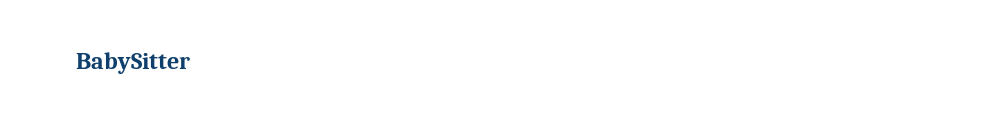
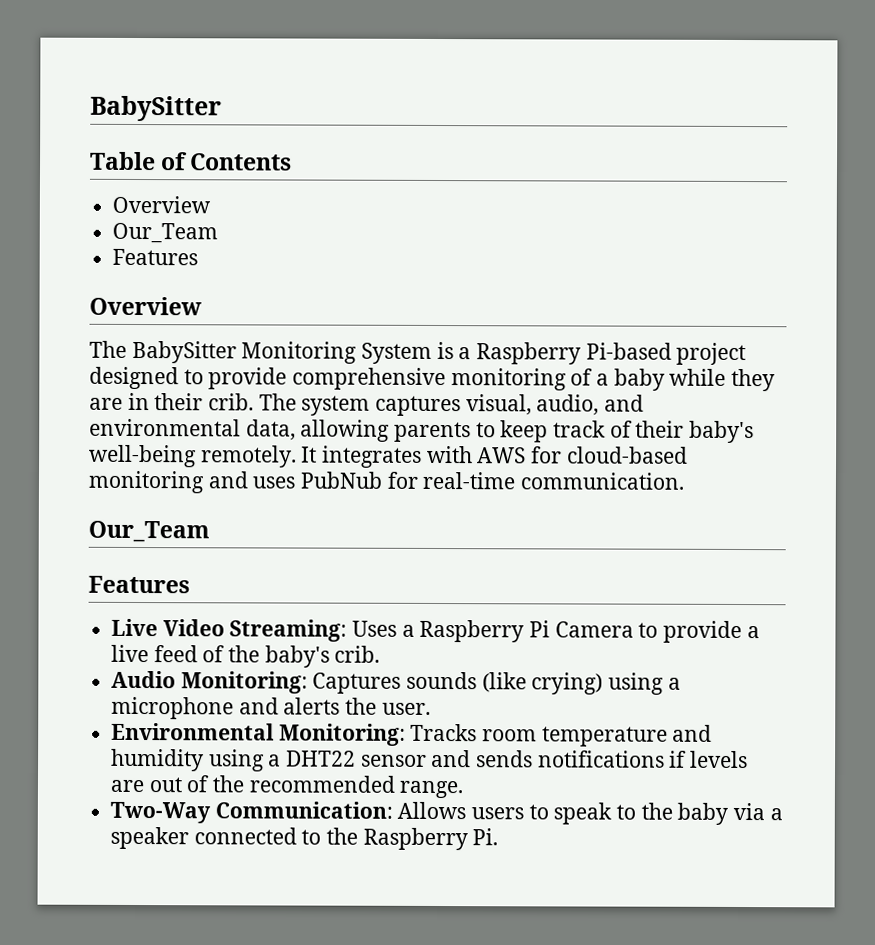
[76,52,190,74] BabySitter -> [90,95,222,122] [90,151,293,171] [112,195,212,214] [112,222,219,244] [112,248,199,266] [89,296,202,316] [89,340,747,366] [89,366,776,392] [89,392,645,417] [89,418,755,444] [89,444,688,468] [88,470,686,494] [88,520,210,543] [88,575,190,594] [111,618,760,644] [111,644,381,668] [111,670,681,695] [111,696,431,720] [111,722,713,747] [111,748,749,772] [110,775,464,799] [110,801,783,825] [110,826,499,851] BabySitter // Table of Contents // Overview // Our_Team // Features // Overview // The BabySitter Monitoring System is a Raspberry Pi-based project designed to provide comprehensive monitoring of a baby while they are in their crib. The system captures visual, audio, and environmental data, allowing parents to keep track of their baby's well-being remotely. It integrates with AWS for cloud-based monitoring and uses PubNub for real-time communication. // Our_Team // Features // Live Video Streaming: Uses a Raspberry Pi Camera to provide a live feed of the baby's crib. // Audio Monitoring: Captures sounds (like crying) using a microphone and alerts the user. // Environmental Monitoring: Tracks room temperature and humidity using a DHT22 sensor and sends notifications if levels are out of the recommended range. // Two-Way Communication: Allows users to speak to the baby via a speaker connected to the Raspberry Pi.

